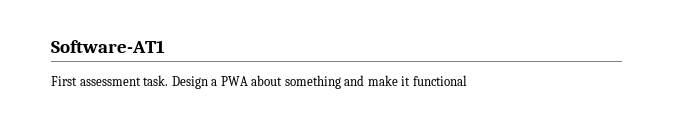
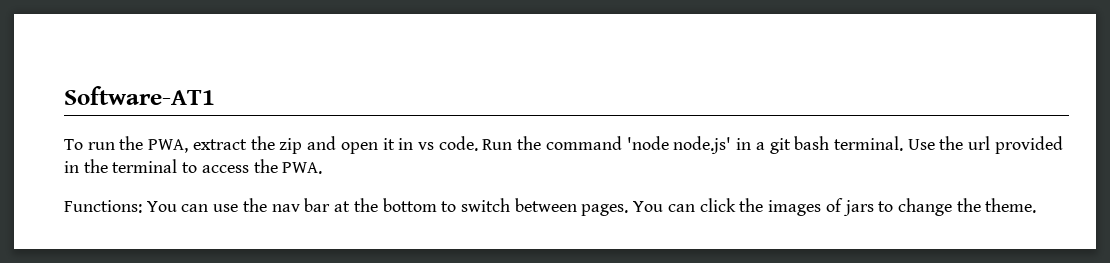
[51,75,467,89] First assessment task. Design a PWA about something and make it functional -> [64,136,1063,154] [64,159,323,174] [64,198,1037,216] To run the PWA, extract the zip and open it in vs code. Run the command 'node node.js' in a git bash terminal. Use the url provided in the terminal to access the PWA. // Functions: You can use the nav bar at the bottom to switch between pages. You can click the images of jars to change the theme.

